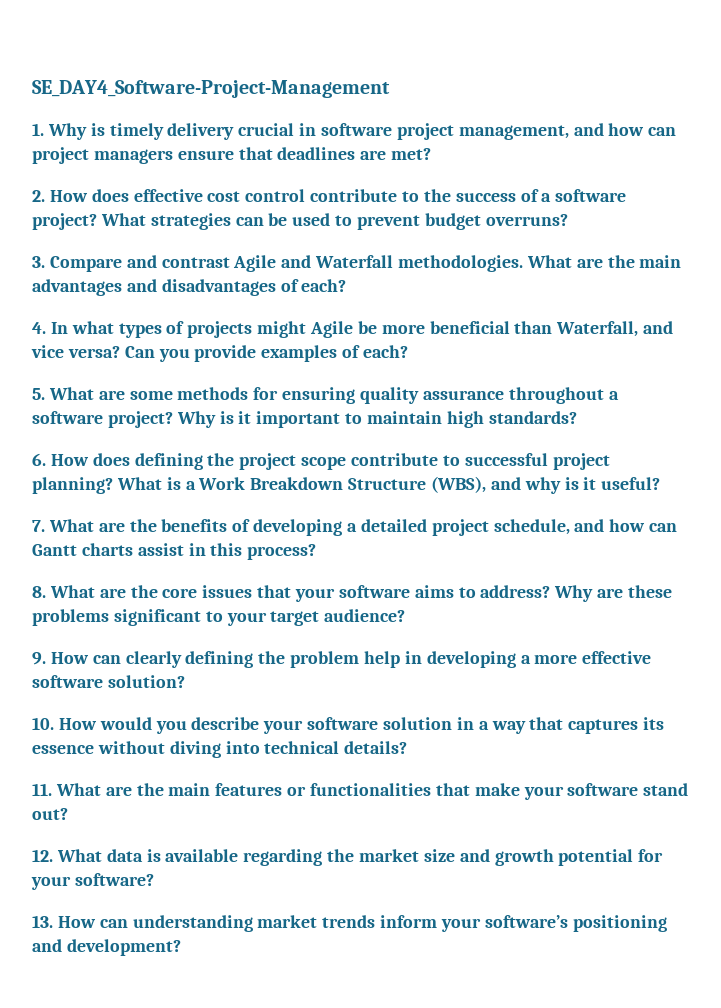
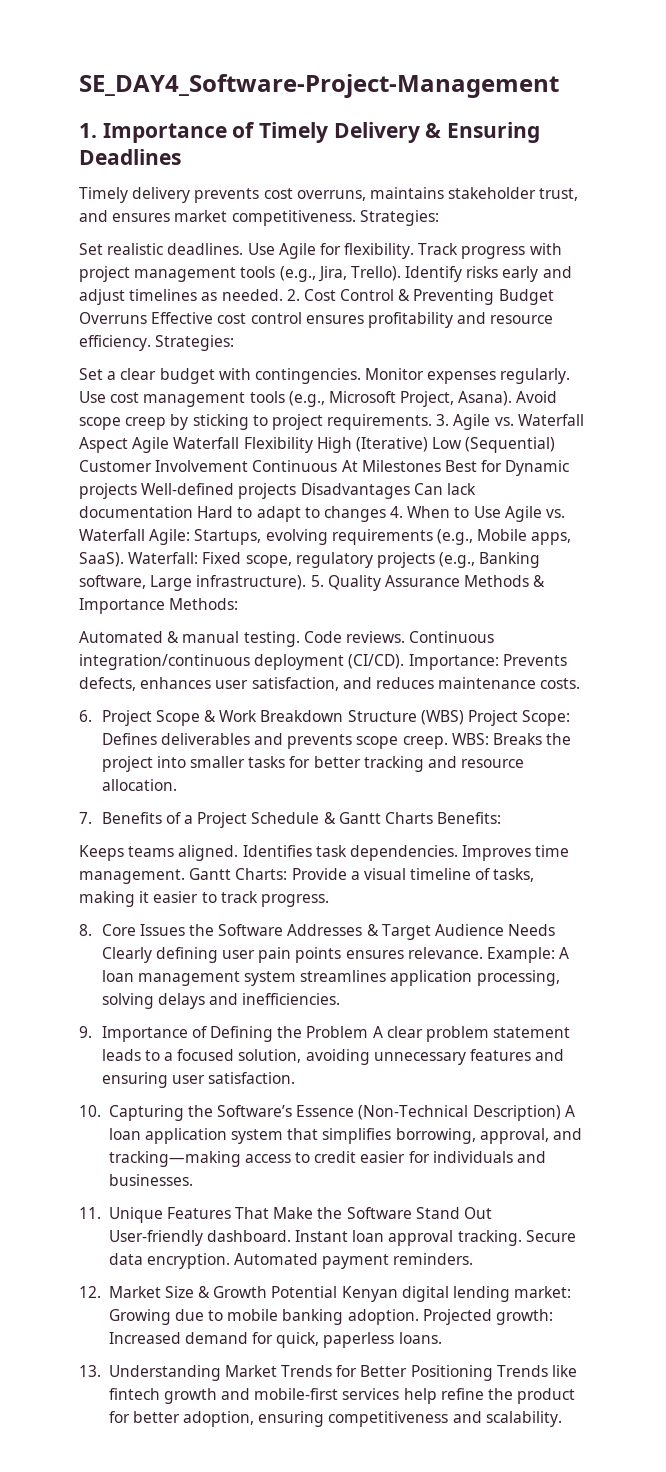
[47,123,677,140] [32,147,432,164] [32,189,627,202] [32,213,568,230] [32,255,682,272] [32,279,347,296] [32,321,674,338] [31,345,409,362] [32,387,619,404] [32,411,577,428] [32,453,610,470] [32,476,661,494] [32,519,678,536] [32,543,317,560] [32,585,673,602] [32,609,406,626] [32,651,652,668] [32,675,185,688] [32,717,665,734] [32,741,408,758] [32,783,689,800] [32,808,68,820] [32,849,664,866] [31,873,154,890] [32,915,667,932] [32,939,181,956] Why is timely delivery crucial in software project management, and how can project managers ensure that deadlines are met? // 2. How does effective cost control contribute to the success of a software project? What strategies can be used to prevent budget overruns? // 3. Compare and contrast Agile and Waterfall methodologies. What are the main advantages and disadvantages of each? // 4. In what types of projects might Agile be more beneficial than Waterfall, and vice versa? Can you provide examples of each? // 5. What are some methods for ensuring quality assurance throughout a software project? Why is it important to maintain high standards? // 6. How does defining the project scope contribute to successful project planning? What is a Work Breakdown Structure (WBS), and why is it useful? // 7. What are the benefits of developing a detailed project schedule, and how can Gantt charts assist in this process? // 8. What are the core issues that your software aims to address? Why are these problems significant to your target audience? // 9. How can clearly defining the problem help in developing a more effective software solution? // 10. How would you describe your software solution in a way that captures its essence without diving into technical details? // 11. What are the main features or functionalities that make your software stand out? // 12. What data is available regarding the market size and growth potential for your software? // 13. How can understanding market trends inform your software’s positioning and development? -> [102,122,541,143] [79,149,181,165] [79,187,579,203] [79,210,439,226] [79,243,562,259] [79,266,572,282] [79,289,554,305] [79,312,554,328] [79,335,235,351] [79,368,571,384] [79,391,558,407] [79,414,584,430] [79,437,556,453] [79,460,570,476] [79,483,476,499] [79,506,566,522] [79,529,572,545] [79,552,541,568] [79,575,546,591] [79,598,239,614] [79,631,495,647] [79,654,567,670] [79,677,581,691] [79,710,571,726] [101,733,572,749] [101,756,525,772] [101,779,177,791] [79,812,502,828] [79,845,570,861] [79,868,535,884] [79,891,329,907] [79,924,556,940] [101,947,570,963] [101,970,560,986] [101,993,341,1009] [79,1026,571,1042] [101,1049,565,1065] [101,1072,295,1088] [79,1105,575,1121] [108,1128,583,1144] [108,1151,547,1167] [108,1174,193,1186] [79,1207,493,1223] [108,1230,576,1246] [108,1253,474,1269] [79,1286,572,1302] [108,1309,554,1325] [108,1332,442,1348] [79,1365,578,1381] [108,1388,576,1404] [108,1411,562,1427] Importance of Timely Delivery & Ensuring Deadlines // Timely delivery prevents cost overruns, maintains stakeholder trust, and ensures market competitiveness. Strategies: // Set realistic deadlines. Use Agile for flexibility. Track progress with project management tools (e.g., Jira, Trello). Identify risks early and adjust timelines as needed. 2. Cost Control & Preventing Budget Overruns Effective cost control ensures profitability and resource efficiency. Strategies: // Set a clear budget with contingencies. Monitor expenses regularly. Use cost management tools (e.g., Microsoft Project, Asana). Avoid scope creep by sticking to project requirements. 3. Agile vs. Waterfall Aspect Agile Waterfall Flexibility High (Iterative) Low (Sequential) Customer Involvement Continuous At Milestones Best for Dynamic projects Well-defined projects Disadvantages Can lack documentation Hard to adapt to changes 4. When to Use Agile vs. Waterfall Agile: Startups, evolving requirements (e.g., Mobile apps, SaaS). Waterfall: Fixed scope, regulatory projects (e.g., Banking software, Large infrastructure). 5. Quality Assurance Methods & Importance Methods: // Automated & manual testing. Code reviews. Continuous integration/continuous deployment (CI/CD). Importance: Prevents defects, enhances user satisfaction, and reduces maintenance costs. // 6. Project Scope & Work Breakdown Structure (WBS) Project Scope: Defines deliverables and prevents scope creep. WBS: Breaks the project into smaller tasks for better tracking and resource allocation. // 7. Benefits of a Project Schedule & Gantt Charts Benefits: // Keeps teams aligned. Identifies task dependencies. Improves time management. Gantt Charts: Provide a visual timeline of tasks, making it easier to track progress. // 8. Core Issues the Software Addresses & Target Audience Needs Clearly defining user pain points ensures relevance. Example: A loan management system streamlines application processing, solving delays and inefficiencies. // 9. Importance of Defining the Problem A clear problem statement leads to a focused solution, avoiding unnecessary features and ensuring user satisfaction. // 10. Capturing the Software’s Essence (Non-Technical Description) A loan application system that simplifies borrowing, approval, and tracking—making access to credit easier for individuals and businesses. // 11. Unique Features That Make the Software Stand Out User-friendly dashboard. Instant loan approval tracking. Secure data encryption. Automated payment reminders. // 12. Market Size & Growth Potential Kenyan digital lending market: Growing due to mobile banking adoption. Projected growth: Increased demand for quick, paperless loans. // 13. Understanding Market Trends for Better Positioning Trends like fintech growth and mobile-first services help refine the product for better adoption, ensuring competitiveness and scalability.

